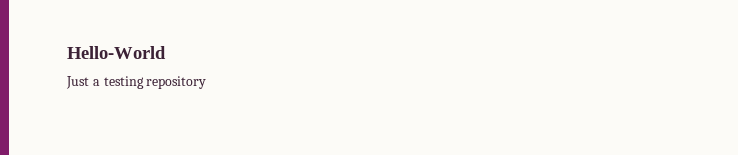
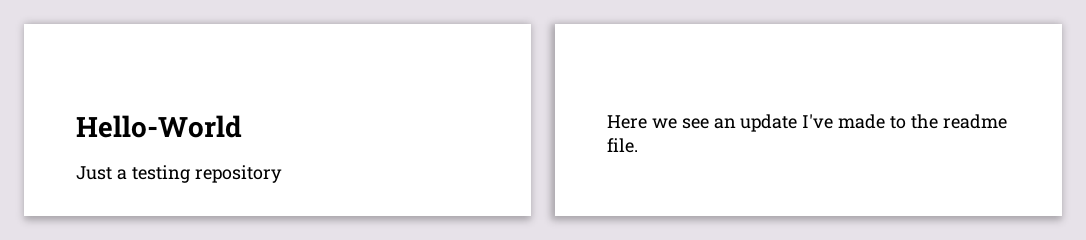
(207, 82) none -> [607,114,1007,132] [607,138,638,153] // Here we see an update I've made to the readme file.

